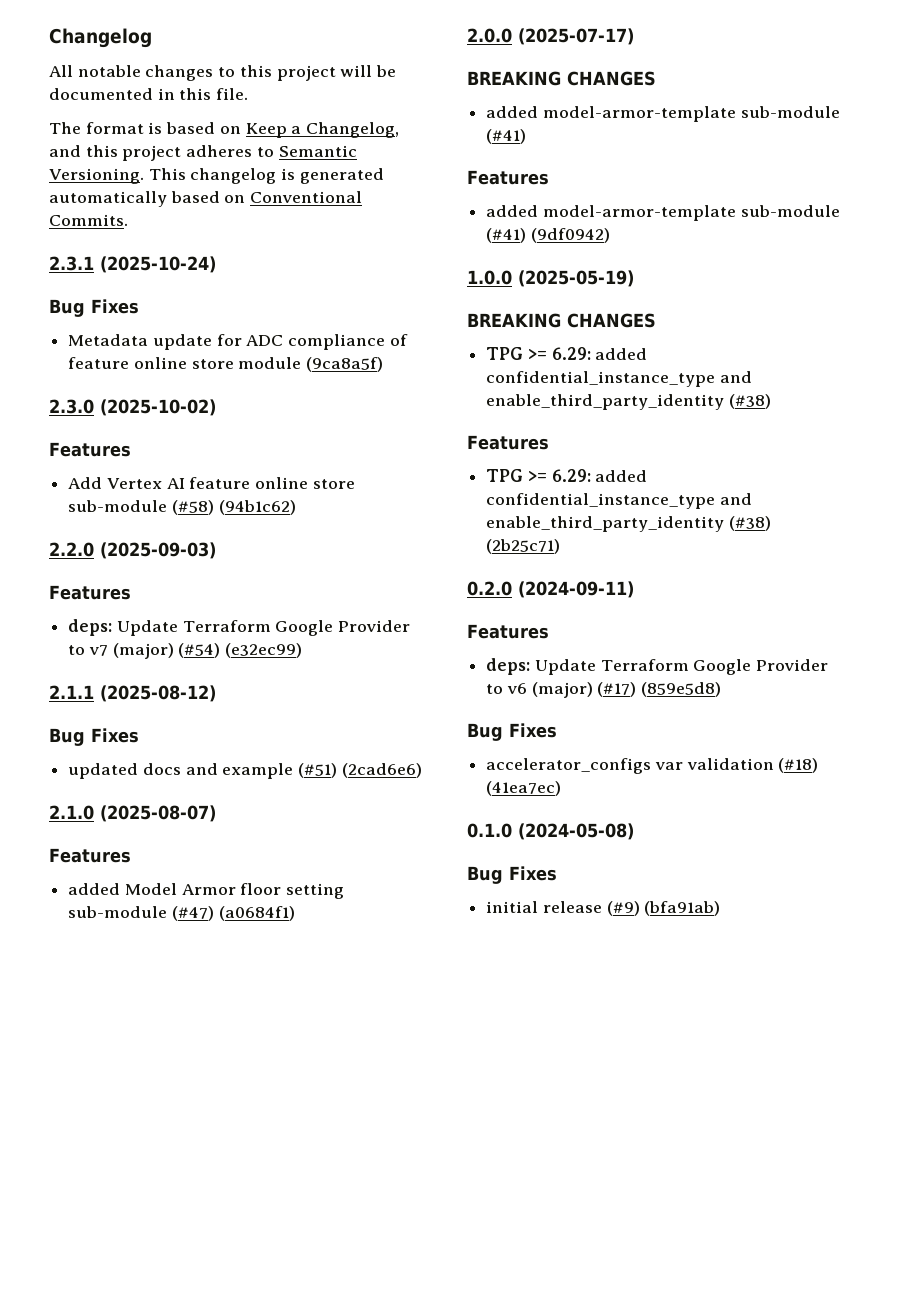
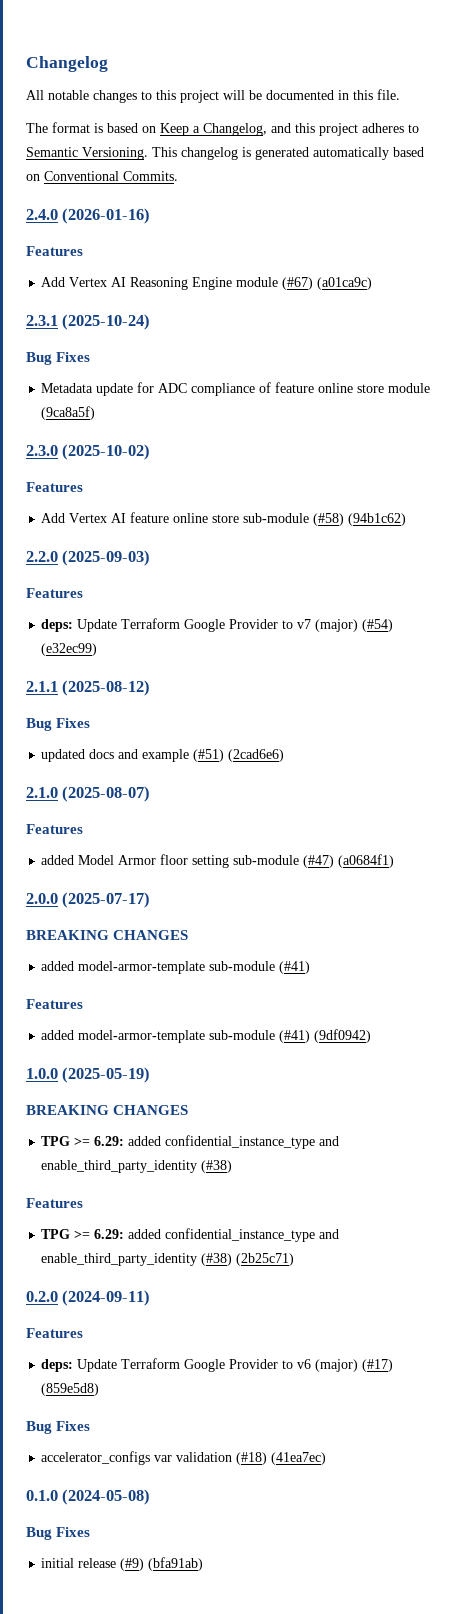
(128, 220) none -> [26,208,151,224] [26,246,83,256] [41,277,373,290] // 2.4.0 (2026-01-16) // Features // Add Vertex AI Reasoning Engine module (#67) (a01ca9c)

